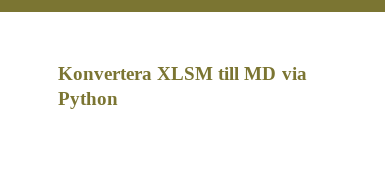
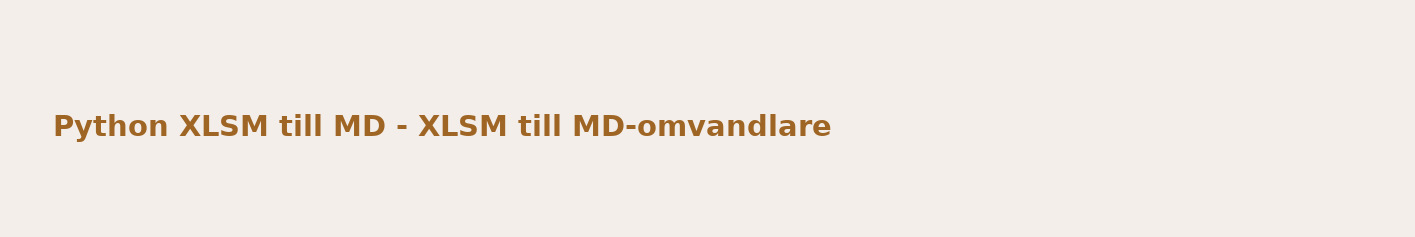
[58,67,152,80] Konvertera -> [53,114,169,142] Python
[281,67,307,80] [58,92,118,109] via Python -> [396,114,833,136] - XLSM till MD-omvandlare

